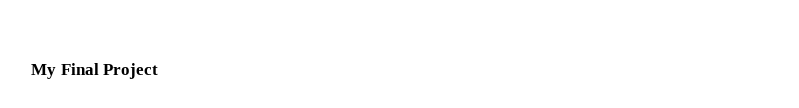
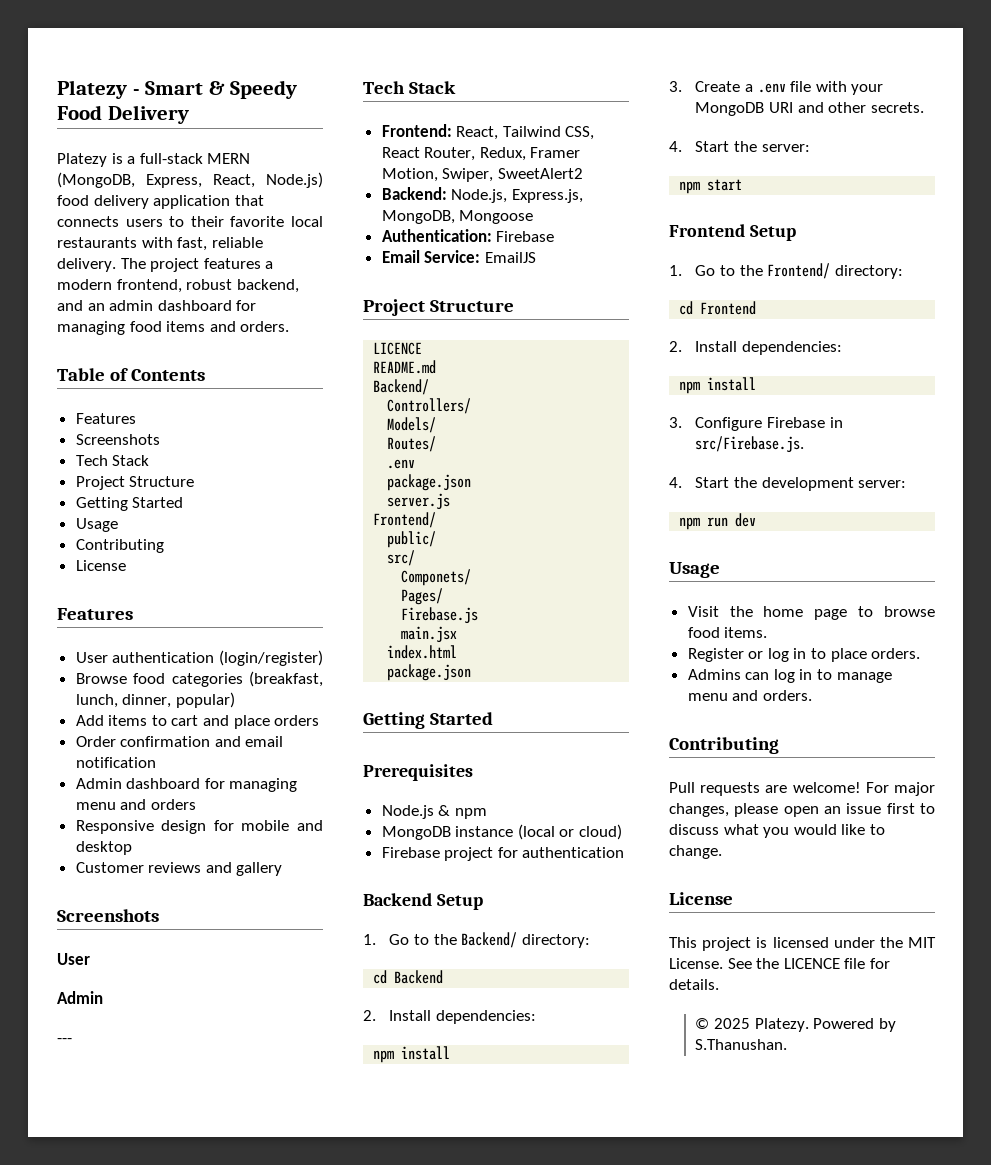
[31,63,159,79] My Final Project -> [57,80,298,99] [57,105,189,124] [57,153,251,167] [57,172,323,188] [57,195,264,209] [57,216,323,227] [57,237,263,251] [57,258,274,272] [57,279,299,293] [57,300,257,311] [57,321,290,335] [57,368,206,381] [75,413,136,424] [75,434,160,445] [75,455,150,466] [75,476,195,490] [75,497,184,511] [75,518,118,532] [75,539,164,553] [75,560,126,571] [57,608,133,620] [75,650,323,666] [75,671,323,687] [75,692,235,708] [75,715,320,729] [75,736,284,747] [75,757,156,768] [75,778,298,792] [75,799,196,810] [75,820,323,834] [75,841,132,855] [75,862,283,876] [57,909,159,922] [57,953,90,965] [57,991,103,1004] [57,1038,72,1043] [363,81,457,94] [381,124,595,140] [381,147,581,161] [381,168,583,182] [381,187,583,203] [381,210,534,224] [381,229,555,242] [381,250,536,263] [363,299,515,316] [373,342,423,355] [373,360,437,374] [373,379,430,395] [387,398,472,414] [387,417,437,433] [387,436,437,452] [387,459,416,469] [387,474,472,491] [387,493,451,510] [373,512,437,528] [387,531,437,548] [387,550,416,566] [401,569,472,586] [401,588,444,605] [401,607,479,624] [401,626,458,643] [387,645,458,659] [387,664,472,681] [363,712,494,729] [363,764,473,781] [381,805,487,819] [381,824,623,840] [381,847,625,861] [363,893,483,910] [363,932,590,948] [373,970,444,984] [363,1010,537,1024] [373,1046,451,1063] [669,81,884,95] [695,102,924,116] [669,141,810,152] [679,179,743,194] [669,224,796,241] [669,263,903,279] [679,301,757,315] [669,341,843,355] [679,377,757,394] [669,417,843,431] [695,436,805,453] [669,477,907,491] [679,513,757,530] [669,562,720,578] [687,606,935,620] [687,627,768,638] [687,648,921,662] [687,669,892,683] [687,690,812,701] [669,737,779,754] [669,782,935,796] [669,803,935,817] [669,824,885,838] [669,845,722,859] [669,892,733,905] [669,937,936,951] [669,958,890,969] [669,979,719,990] [695,1018,896,1032] [695,1039,788,1050] Platezy - Smart & Speedy Food Delivery // Platezy is a full-stack MERN (MongoDB, Express, React, Node.js) food delivery application that connects users to their favorite local restaurants with fast, reliable delivery. The project features a modern frontend, robust backend, and an admin dashboard for managing food items and orders. // Table of Contents // Features // Screenshots // Tech Stack // Project Structure // Getting Started // Usage // Contributing // License // Features // User authentication (login/register) // Browse food categories (breakfast, lunch, dinner, popular) // Add items to cart and place orders // Order confirmation and email notification // Admin dashboard for managing menu and orders // Responsive design for mobile and desktop // Customer reviews and gallery // Screenshots // User // Admin // --- // Tech Stack // Frontend: React, Tailwind CSS, React Router, Redux, Framer Motion, Swiper, SweetAlert2 // Backend: Node.js, Express.js, MongoDB, Mongoose // Authentication: Firebase // Email Service: EmailJS // Project Structure // LICENCE // README.md // Backend/ // Controllers/ // Models/ // Routes/ // .env // package.json // server.js // Frontend/ // public/ // src/ // Componets/ // Pages/ // Firebase.js // main.jsx // index.html // package.json // Getting Started // Prerequisites // Node.js & npm // MongoDB instance (local or cloud) // Firebase project for authentication // Backend Setup // 1. Go to the Backend/ directory: // cd Backend // 2. Install dependencies: // npm install // 3. Create a .env file with your MongoDB URI and other secrets. // 4. Start the server: // npm start // Frontend Setup // 1. Go to the Frontend/ directory: // cd Frontend // 2. Install dependencies: // npm install // 3. Configure Firebase in src/Firebase.js. // 4. Start the development server: // npm run dev // Usage // Visit the home page to browse food items. // Register or log in to place orders. // Admins can log in to manage menu and orders. // Contributing // Pull requests are welcome! For major changes, please open an issue first to discuss what you would like to change. // License // This project is licensed under the MIT License. See the LICENCE file for details. // © 2025 Platezy. Powered by S.Thanushan.

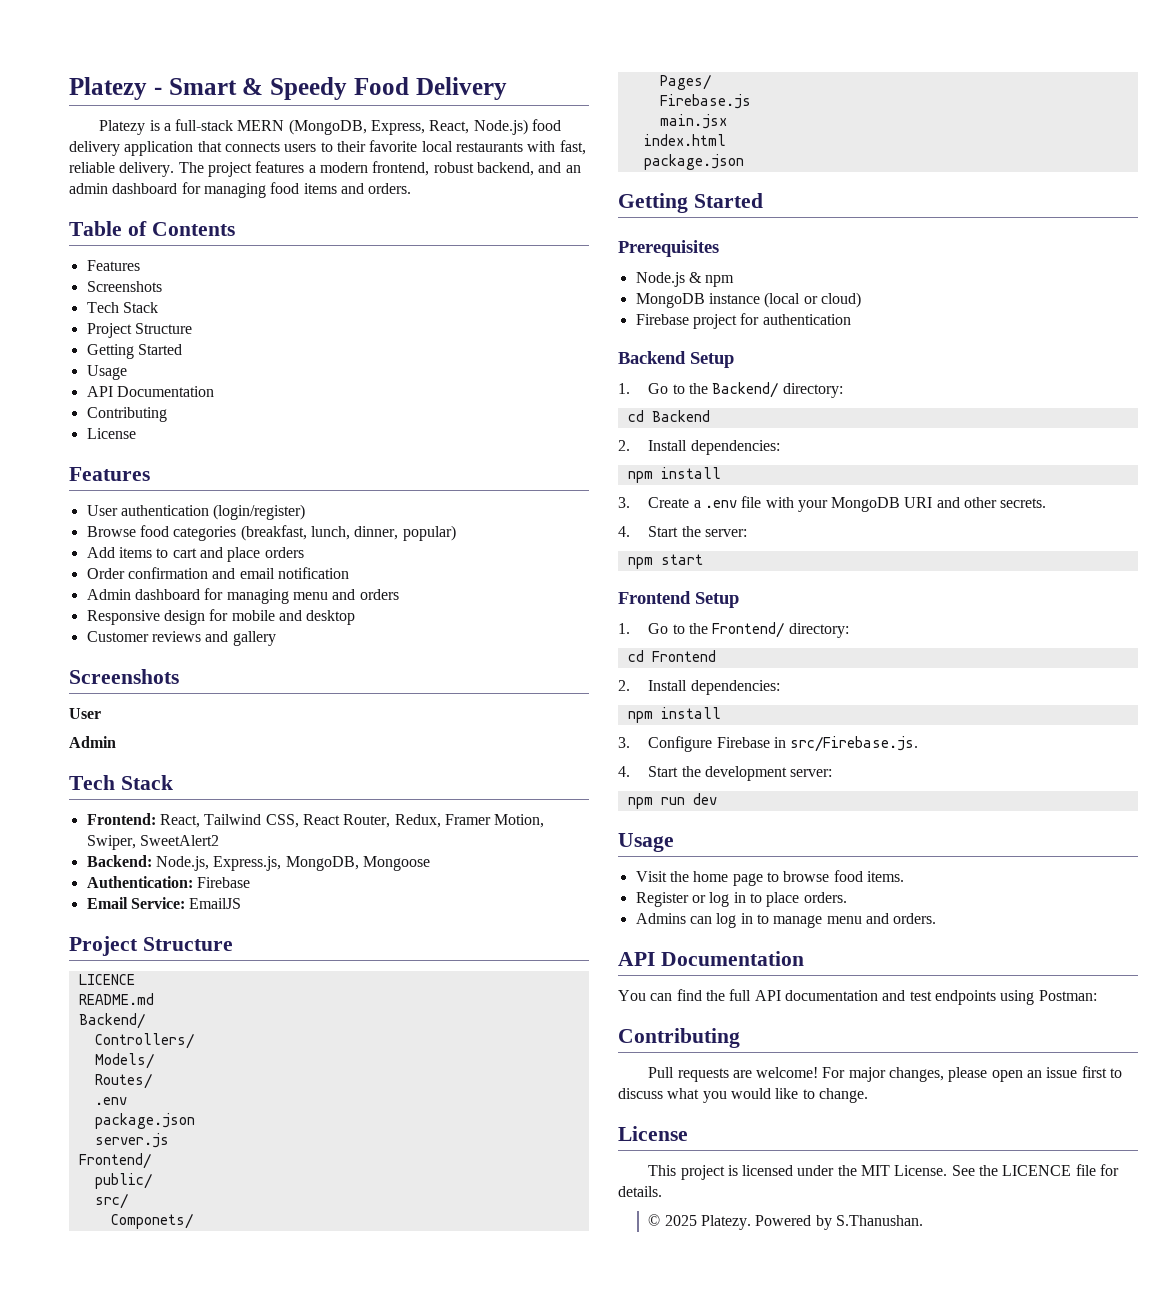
(118, 525) none -> [86,386,214,397] // API Documentation
[57,1038,72,1043] // --- -> (116, 742) none
(812, 695) none -> [618,951,804,966] [618,989,1097,1005] // API Documentation // You can find the full API documentation and test endpoints using Postman:

